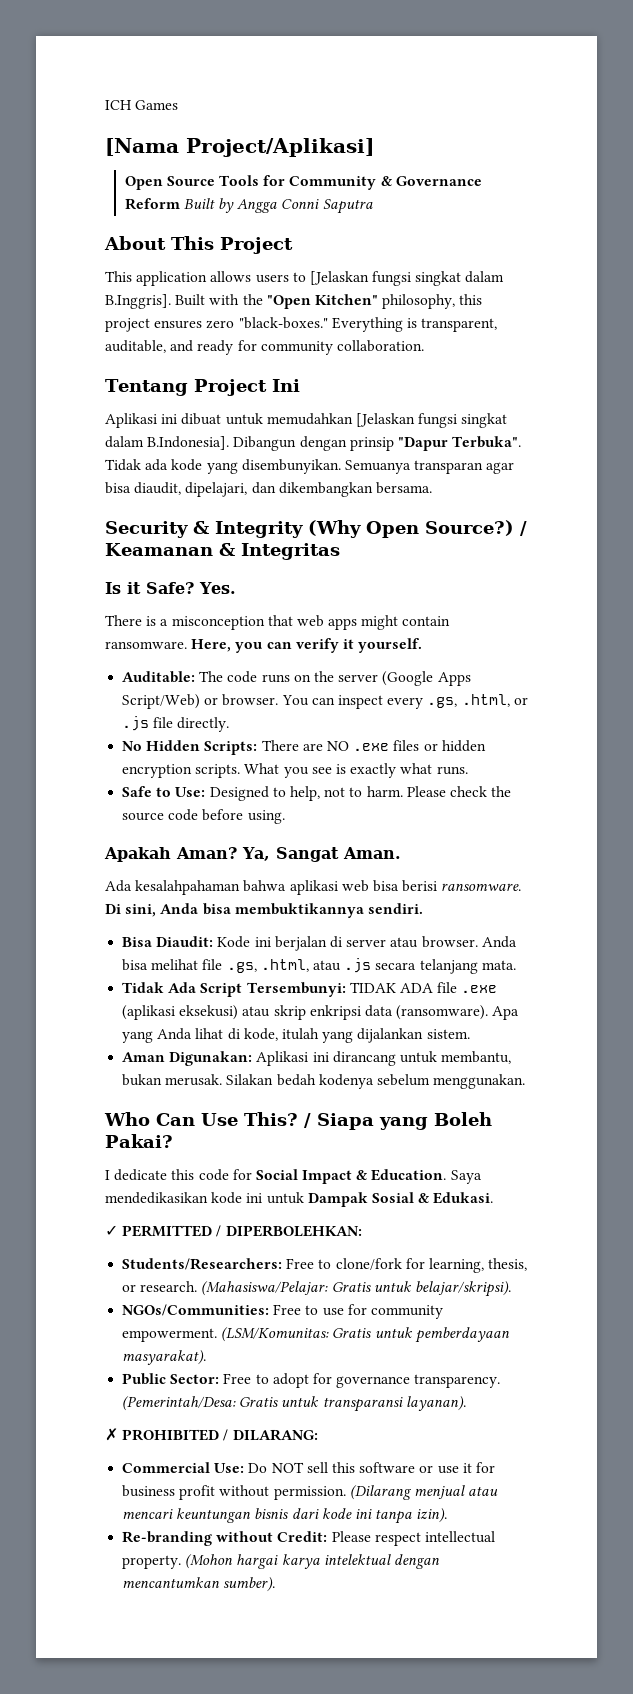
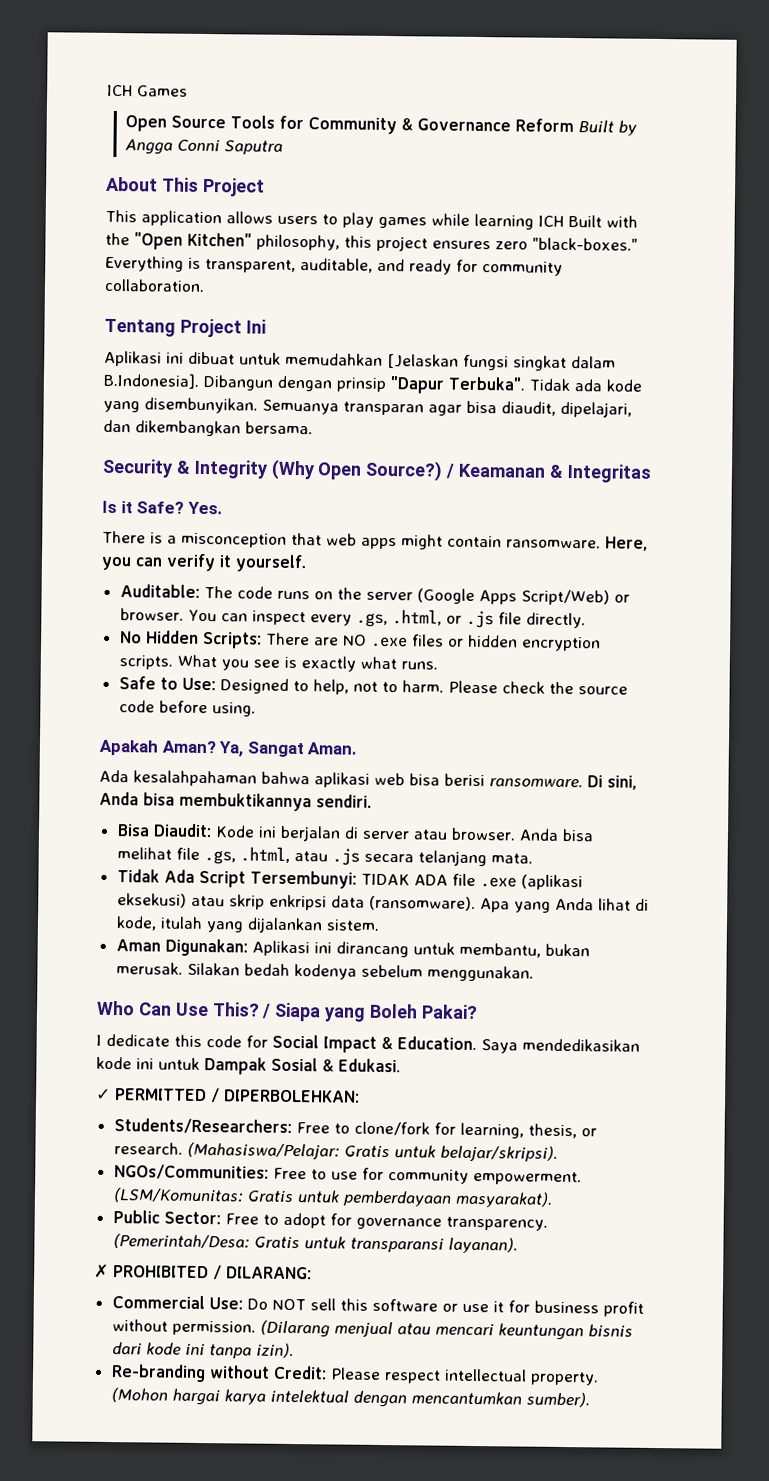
[105,138,374,157] // [Nama Project/Aplikasi] -> (188, 91) none
[309,271,505,286] [105,294,171,309] [Jelaskan fungsi singkat dalam B.Inggris]. -> [342,212,564,230] play games while learning ICH

